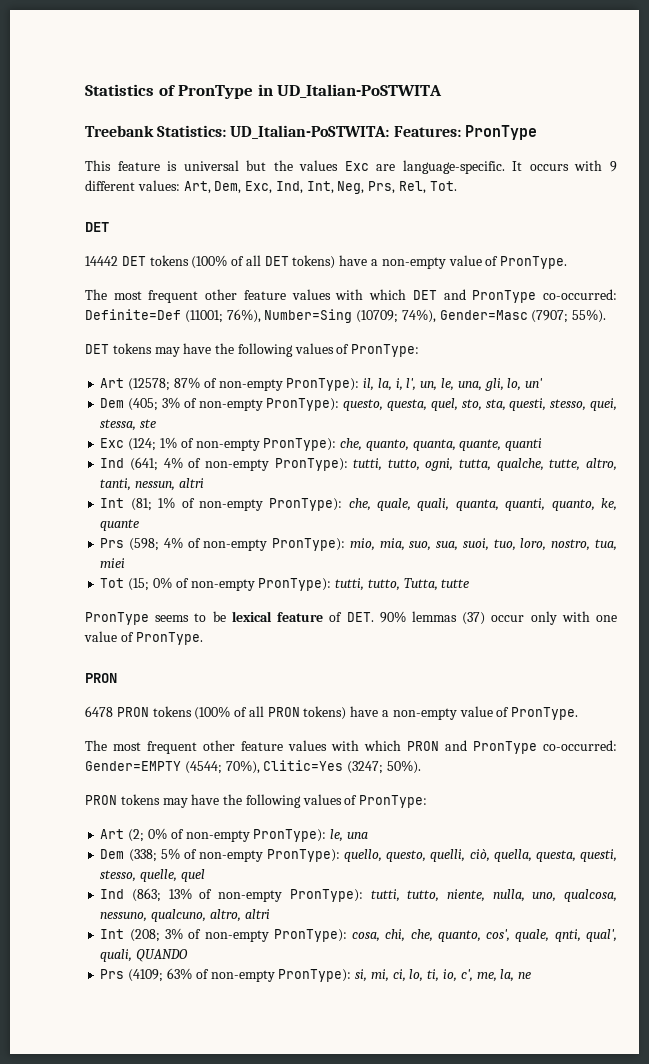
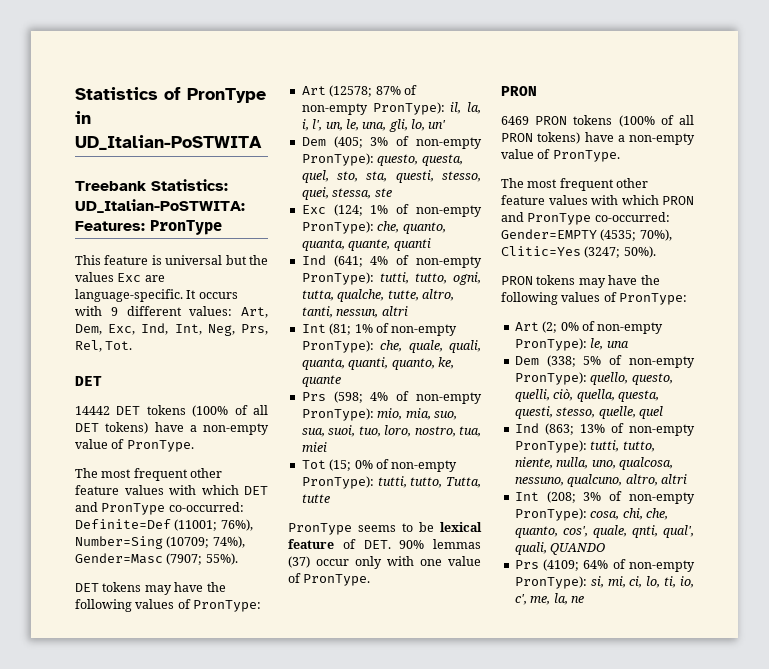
[85,706,113,717] 6478 -> [501,116,529,125] 6469
[184,761,222,774] (4544; -> [600,229,637,241] (4535;
[166,968,192,980] 63% -> [583,560,609,569] 64%

